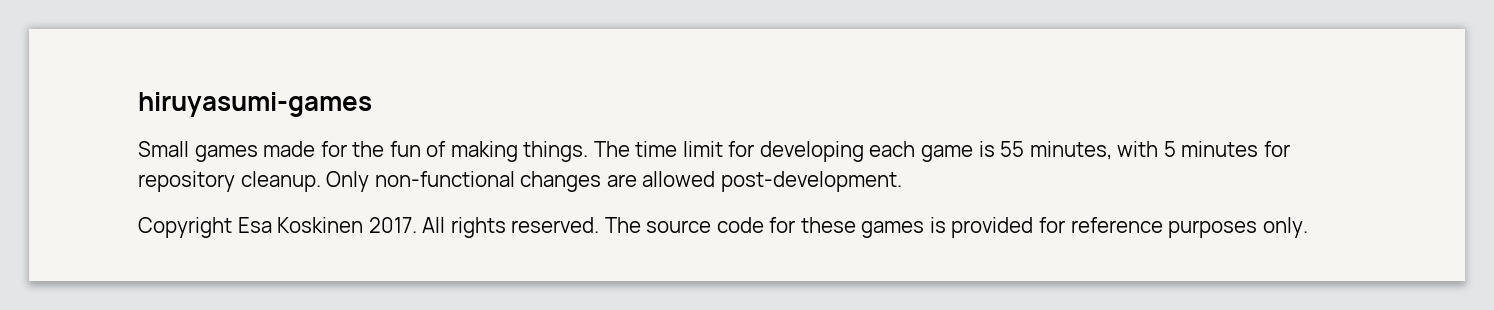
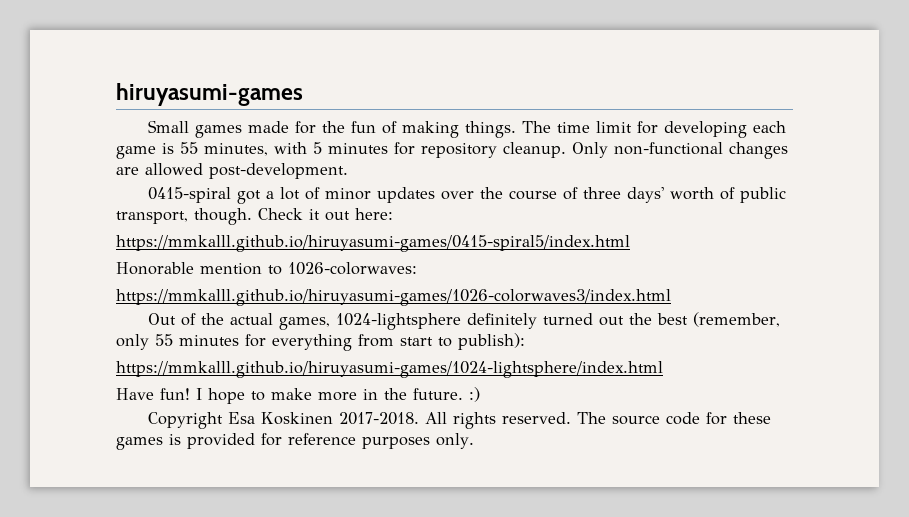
(902, 181) none -> [148,187,787,204] [116,208,393,225] [116,235,630,252] [116,262,417,275] [116,289,671,306] [148,312,781,330] [116,333,525,351] [116,361,663,378] [116,387,480,404] // 0415-spiral got a lot of minor updates over the course of three days' worth of public transport, though. Check it out here: // https://mmkalll.github.io/hiruyasumi-games/0415-spiral5/index.html // Honorable mention to 1026-colorwaves: // https://mmkalll.github.io/hiruyasumi-games/1026-colorwaves3/index.html // Out of the actual games, 1024-lightsphere definitely turned out the best (remember, only 55 minutes for everything from start to publish): // https://mmkalll.github.io/hiruyasumi-games/1024-lightsphere/index.html // Have fun! I hope to make more in the future. :)
[368,217,417,233] 2017. -> [339,412,420,425] 2017-2018.

